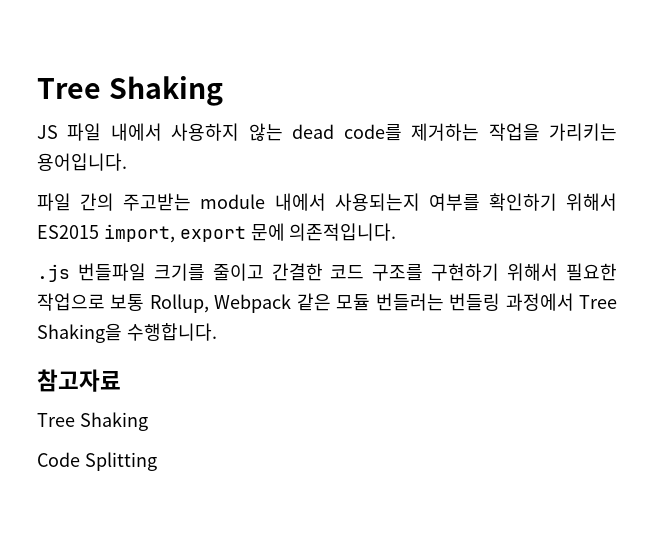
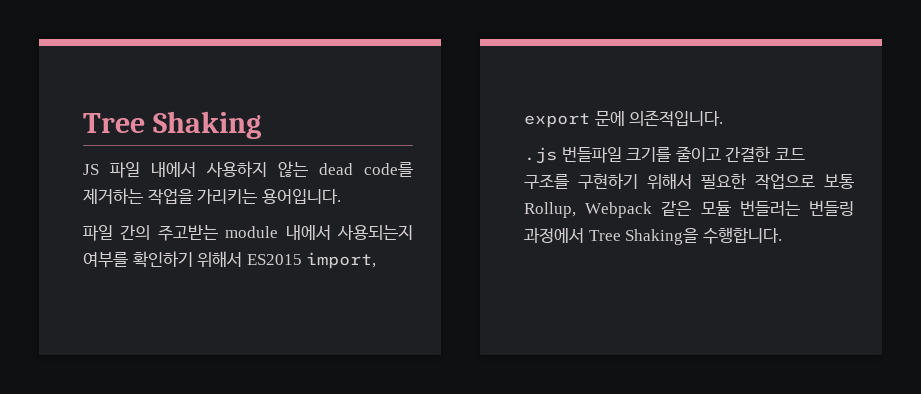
[37,369,121,392] [37,412,148,431] [37,452,157,471] // 참고자료 // Tree Shaking // Code Splitting -> (782, 235) none

